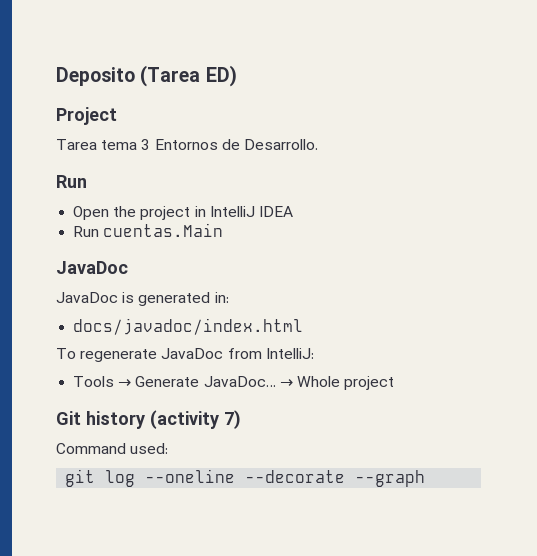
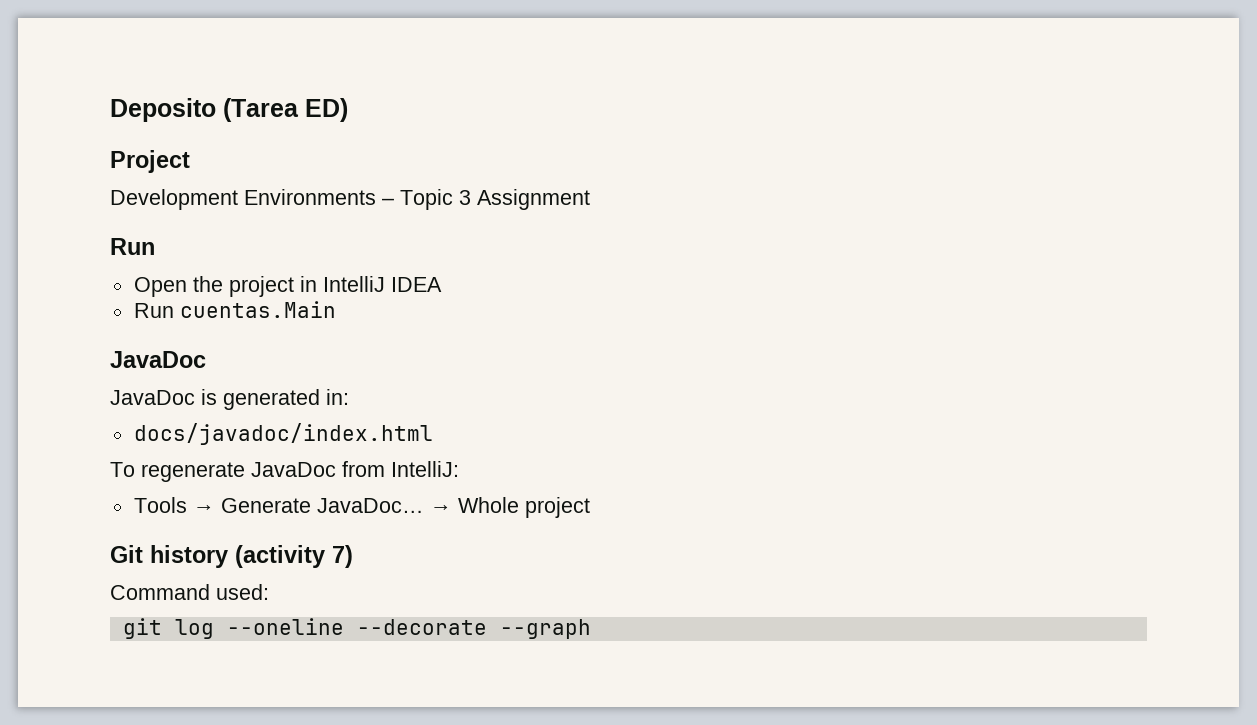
[56,139,318,150] Tarea tema 3 Entornos de Desarrollo. -> [110,189,590,210] Development Environments – Topic 3 Assignment

